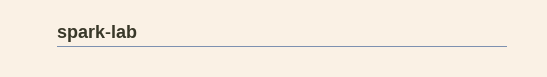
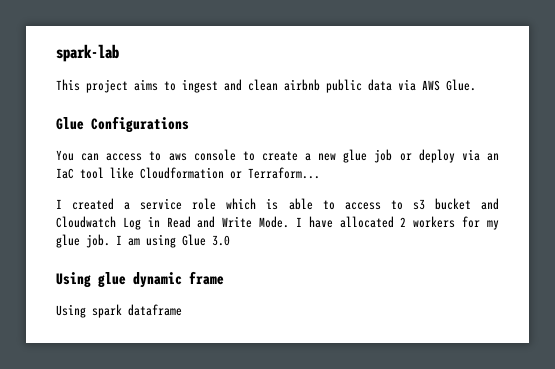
(137, 33) none -> [56,79,476,93] [56,116,189,133] [56,149,499,163] [56,167,320,179] [56,198,500,210] [56,216,500,230] [56,234,230,248] [56,271,224,288] [56,304,182,318] // This project aims to ingest and clean airbnb public data via AWS Glue. // Glue Configurations // You can access to aws console to create a new glue job or deploy via an IaC tool like Cloudformation or Terraform... // I created a service role which is able to access to s3 bucket and Cloudwatch Log in Read and Write Mode. I have allocated 2 workers for my glue job. I am using Glue 3.0 // Using glue dynamic frame // Using spark dataframe

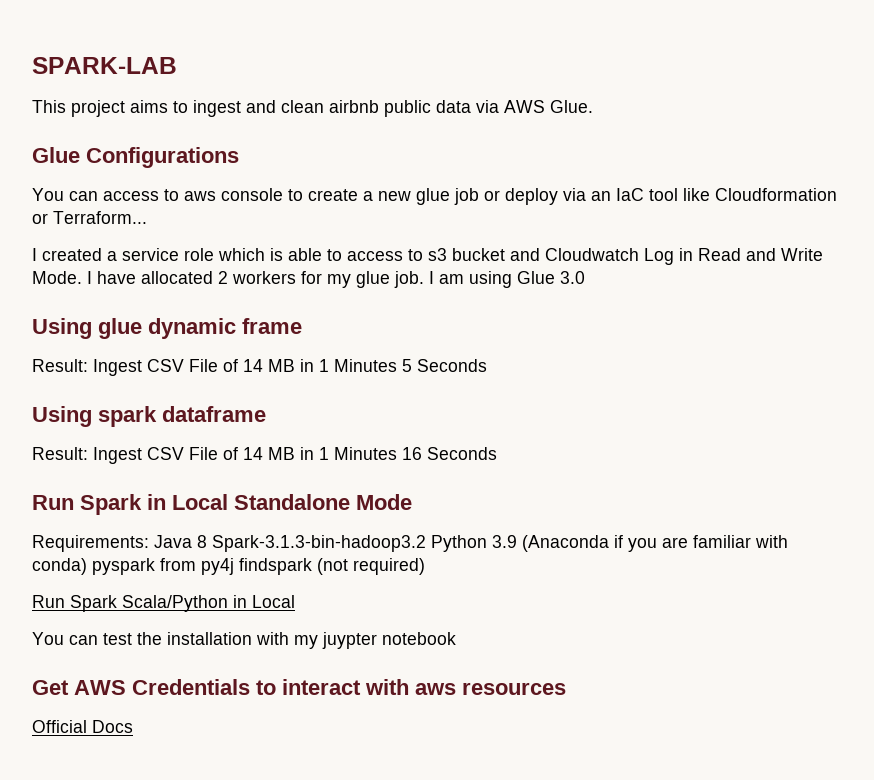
[56,44,119,62] spark-lab -> [32,57,177,74] SPARK-LAB
[56,304,182,318] Using spark dataframe -> [32,359,487,376] [32,406,266,427] [32,447,497,464] [32,494,412,515] [32,535,788,552] [32,558,425,575] [32,595,295,612] [32,632,456,649] [32,679,566,695] [32,720,133,733] Result: Ingest CSV File of 14 MB in 1 Minutes 5 Seconds // Using spark dataframe // Result: Ingest CSV File of 14 MB in 1 Minutes 16 Seconds // Run Spark in Local Standalone Mode // Requirements: Java 8 Spark-3.1.3-bin-hadoop3.2 Python 3.9 (Anaconda if you are familiar with conda) pyspark from py4j findspark (not required) // Run Spark Scala/Python in Local // You can test the installation with my juypter notebook // Get AWS Credentials to interact with aws resources // Official Docs

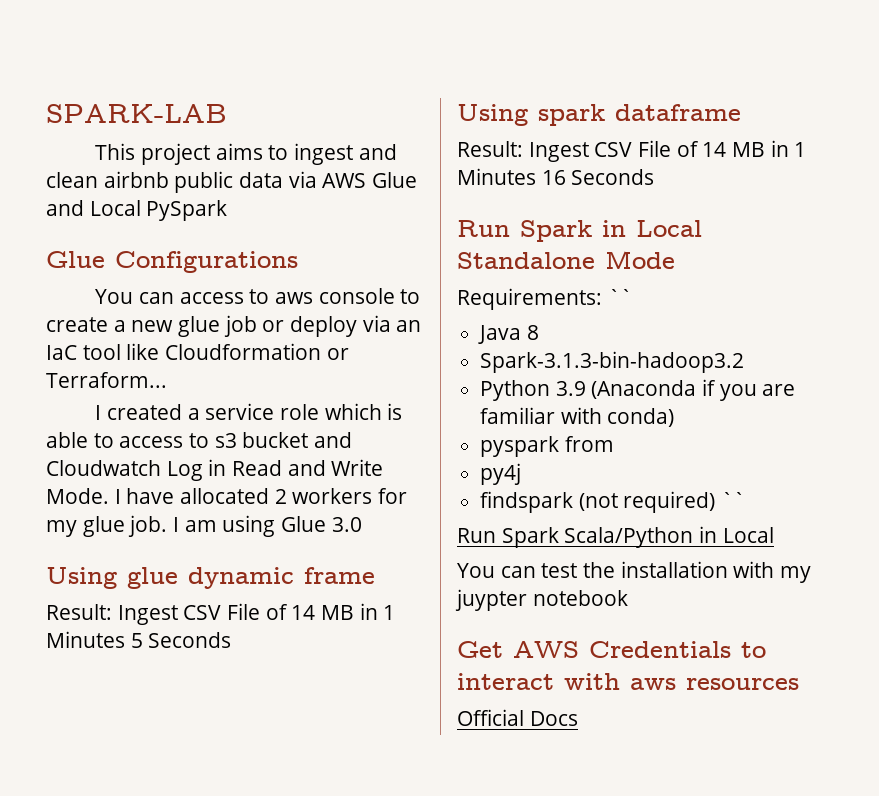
[550,100,593,113] Glue. -> [372,172,418,188] [46,200,228,221] Glue and Local PySpark
(149, 543) none -> [607,289,632,305] `` //
(207, 541) none -> (539, 332) //
(426, 543) none -> (745, 362) //
(87, 566) none -> (675, 417) //
(196, 564) none -> (614, 444) //
(234, 566) none -> (522, 474) //
(425, 566) none -> [721,492,746,508] ``

